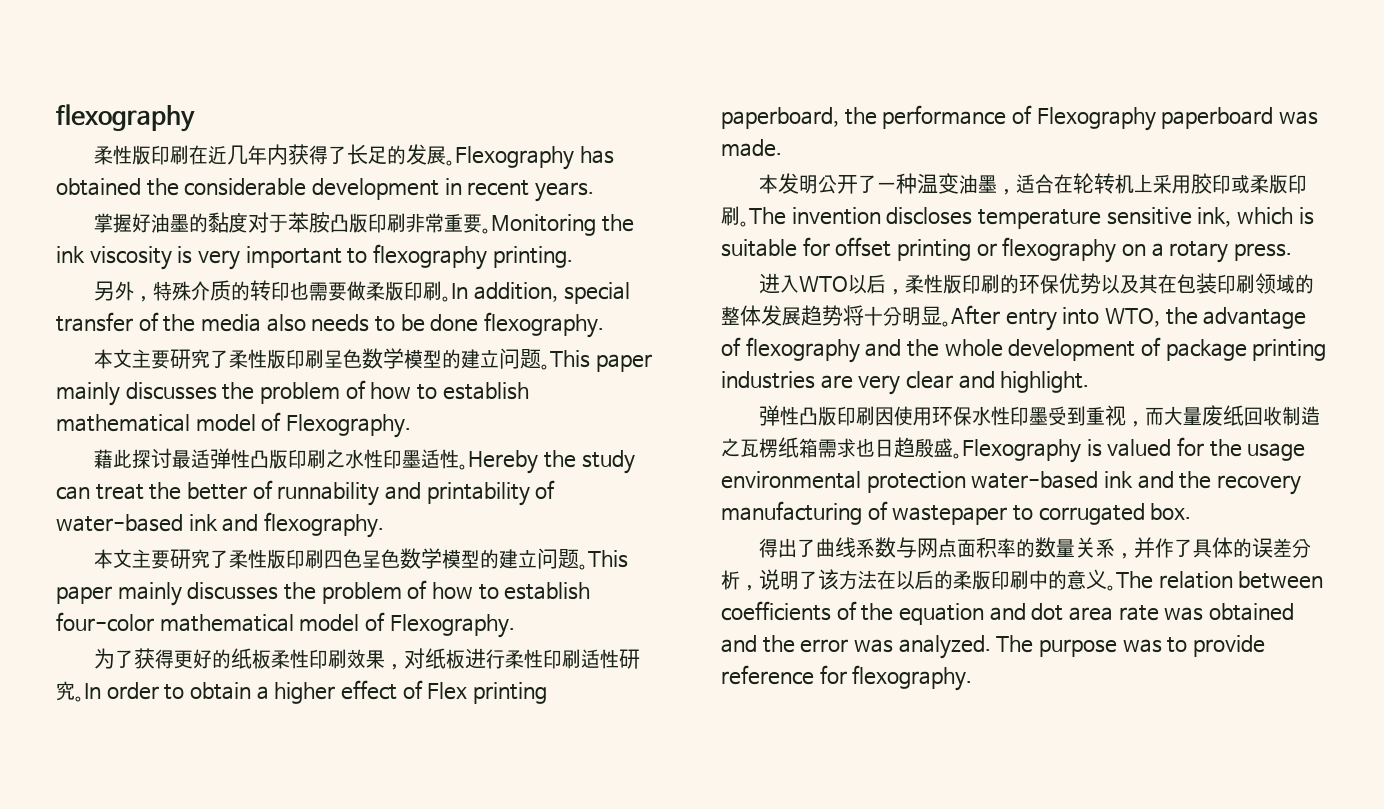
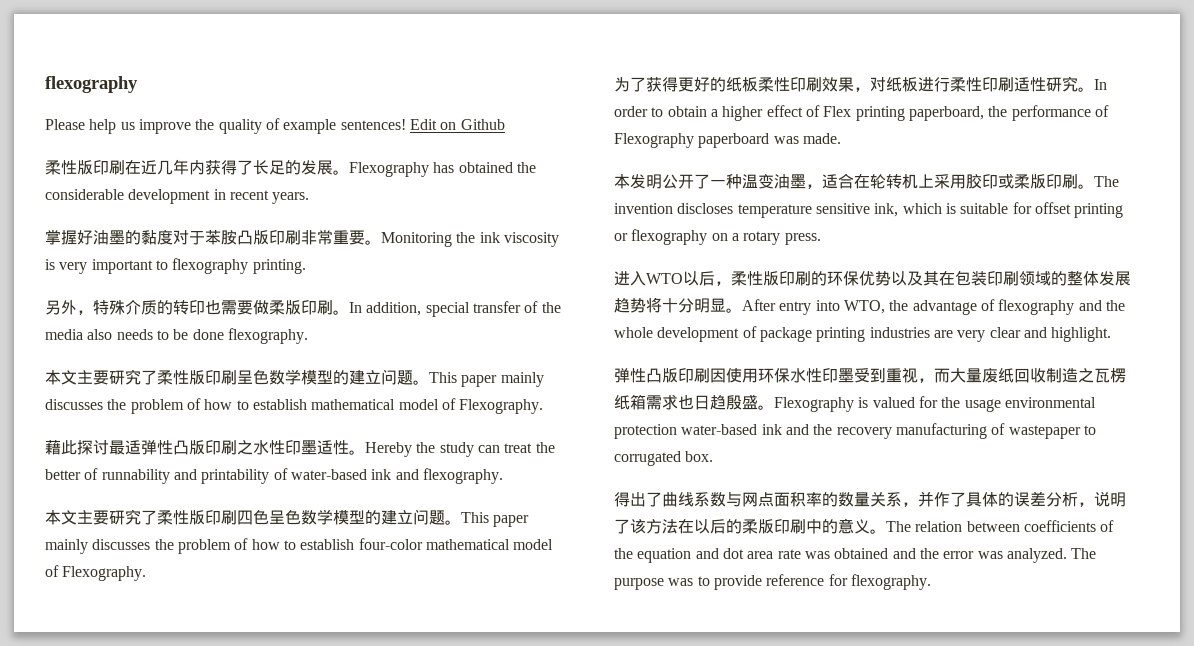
[56,104,195,132] flexography -> [45,76,138,93] [45,118,505,134] flexography // Please help us improve the quality of example sentences! Edit on Github

